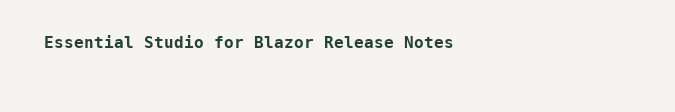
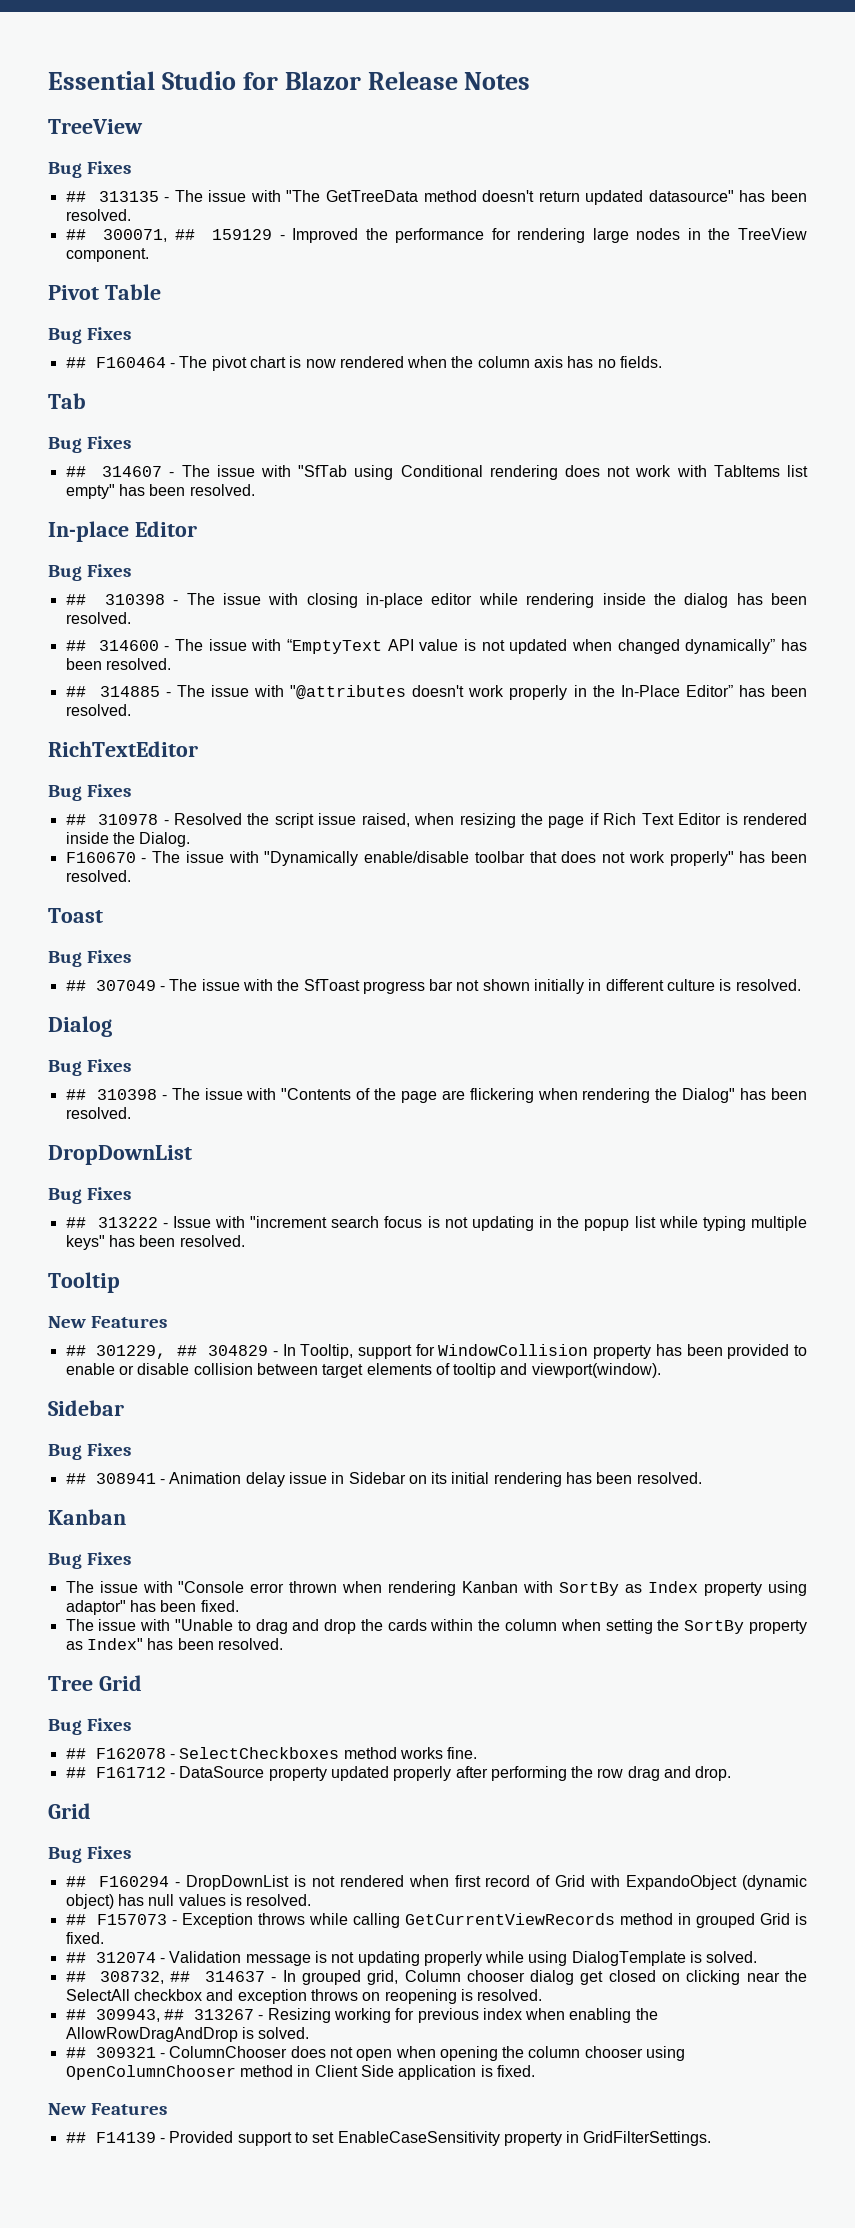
(454, 42) none -> [48,119,143,134] [48,161,132,178] [65,190,808,205] [65,209,131,221] [65,228,808,243] [65,248,149,262] [48,284,161,300] [48,327,132,344] [65,356,663,371] [48,393,86,409] [48,436,132,453] [65,465,809,480] [65,484,255,499] [48,521,197,542] [48,564,132,581] [65,593,808,608] [65,612,131,624] [65,639,807,654] [65,658,171,670] [65,685,808,700] [65,704,131,716] [48,741,198,757] [48,784,132,801] [65,813,807,828] [65,832,191,847] [65,851,807,866] [65,870,131,882] [48,908,103,923] [48,950,132,967] [65,979,801,994] [48,1016,112,1037] [48,1059,132,1076] [65,1088,807,1103] [65,1107,131,1119] [48,1145,192,1165] [48,1187,132,1204] [65,1216,808,1231] [65,1235,245,1250] [48,1272,120,1293] [48,1316,168,1328] [65,1344,807,1359] [65,1363,661,1378] [48,1400,124,1416] [48,1443,132,1460] [65,1472,702,1487] [48,1509,126,1525] [48,1552,132,1569] [65,1581,807,1596] [65,1600,239,1615] [65,1619,807,1634] [65,1638,283,1650] [48,1675,142,1691] [48,1718,132,1735] [65,1747,478,1759] [65,1766,732,1781] [48,1803,91,1819] [48,1846,132,1863] [65,1875,807,1890] [65,1894,312,1909] [65,1913,808,1928] [65,1932,104,1944] [65,1951,758,1966] [65,1970,807,1985] [65,1989,543,2004] [65,2008,658,2023] [65,2027,310,2042] [65,2046,686,2061] [65,2065,535,2080] [48,2103,168,2115] [65,2131,712,2146] // TreeView // Bug Fixes // ## 313135 - The issue with "The GetTreeData method doesn't return updated datasource" has been resolved. // ## 300071, ## 159129 - Improved the performance for rendering large nodes in the TreeView component. // Pivot Table // Bug Fixes // ## F160464 - The pivot chart is now rendered when the column axis has no fields. // Tab // Bug Fixes // ## 314607 - The issue with "SfTab using Conditional rendering does not work with TabItems list empty" has been resolved. // In-place Editor // Bug Fixes // ## 310398 - The issue with closing in-place editor while rendering inside the dialog has been resolved. // ## 314600 - The issue with “EmptyText API value is not updated when changed dynamically” has been resolved. // ## 314885 - The issue with "@attributes doesn't work properly in the In-Place Editor” has been resolved. // RichTextEditor // Bug Fixes // ## 310978 - Resolved the script issue raised, when resizing the page if Rich Text Editor is rendered inside the Dialog. // F160670 - The issue with "Dynamically enable/disable toolbar that does not work properly" has been resolved. // Toast // Bug Fixes // ## 307049 - The issue with the SfToast progress bar not shown initially in different culture is resolved. // Dialog // Bug Fixes // ## 310398 - The issue with "Contents of the page are flickering when rendering the Dialog" has been resolved. // DropDownList // Bug Fixes // ## 313222 - Issue with "increment search focus is not updating in the popup list while typing multiple keys" has been resolved. // Tooltip // New Features // ## 301229, ## 304829 - In Tooltip, support for WindowCollision property has been provided to enable or disable collision between target elements of tooltip and viewport(window). // Sidebar // Bug Fixes // ## 308941 - Animation delay issue in Sidebar on its initial rendering has been resolved. // Kanban // Bug Fixes // The issue with "Console error thrown when rendering Kanban with SortBy as Index property using adaptor" has been fixed. // The issue with "Unable to drag and drop the cards within the column when setting the SortBy property as Index" has been resolved. // Tree Grid // Bug Fixes // ## F162078 - SelectCheckboxes method works fine. // ## F161712 - DataSource property updated properly after performing the row drag and drop. // Grid // Bug Fixes // ## F160294 - DropDownList is not rendered when first record of Grid with ExpandoObject (dynamic object) has null values is resolved. // ## F157073 - Exception throws while calling GetCurrentViewRecords method in grouped Grid is fixed. // ## 312074 - Validation message is not updating properly while using DialogTemplate is solved. // ## 308732, ## 314637 - In grouped grid, Column chooser dialog get closed on clicking near the SelectAll checkbox and exception throws on reopening is resolved. // ## 309943, ## 313267 - Resizing working for previous index when enabling the AllowRowDragAndDrop is solved. // ## 309321 - ColumnChooser does not open when opening the column chooser using OpenColumnChooser method in Client Side application is fixed. // New Features // ## F14139 - Provided support to set EnableCaseSensitivity property in GridFilterSettings.

